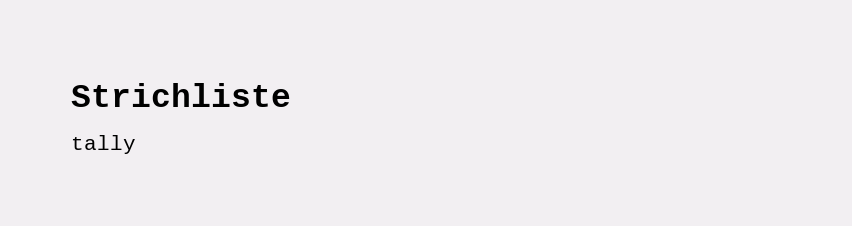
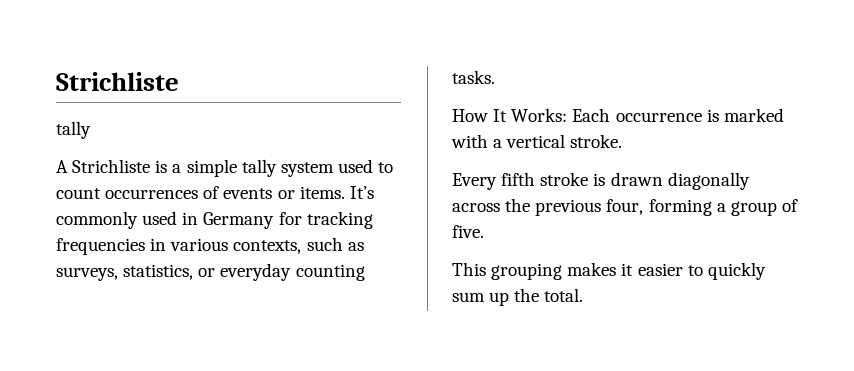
(136, 144) none -> [56,159,394,177] [56,186,374,199] [56,211,373,229] [56,237,364,255] [56,263,365,281] [452,70,495,84] [452,108,784,122] [451,134,623,148] [452,172,750,190] [452,198,798,216] [452,225,484,238] [452,262,766,280] [452,288,584,306] // A Strichliste is a simple tally system used to count occurrences of events or items. It’s commonly used in Germany for tracking frequencies in various contexts, such as surveys, statistics, or everyday counting tasks. // How It Works: Each occurrence is marked with a vertical stroke. // Every fifth stroke is drawn diagonally across the previous four, forming a group of five. // This grouping makes it easier to quickly sum up the total.

